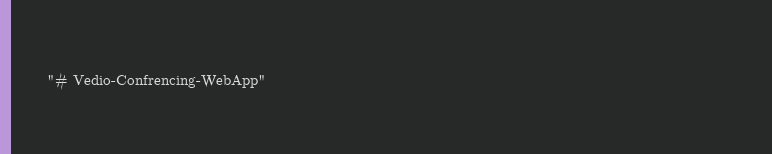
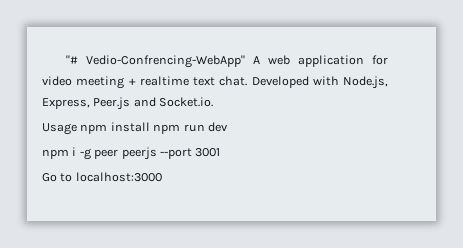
(266, 81) none -> [253,55,388,67] [42,76,388,89] [42,97,214,110] [42,122,228,135] [42,147,221,160] [42,172,162,182] A web application for video meeting + realtime text chat. Developed with Node.js, Express, Peer.js and Socket.io. // Usage npm install npm run dev // npm i -g peer peerjs --port 3001 // Go to localhost:3000

